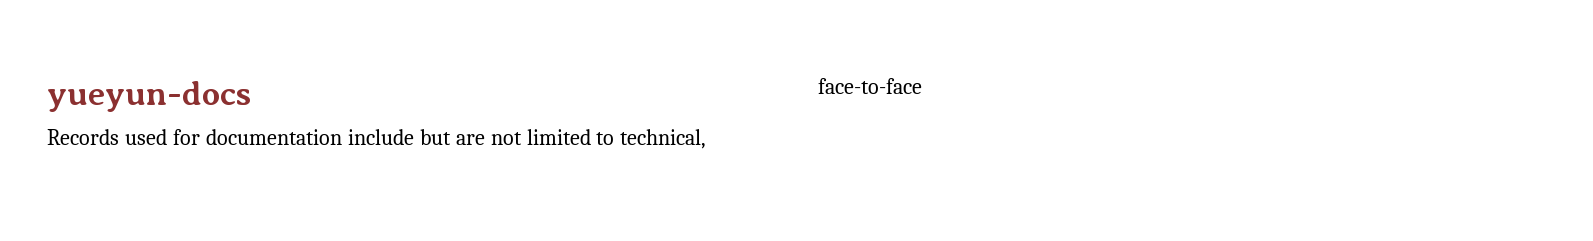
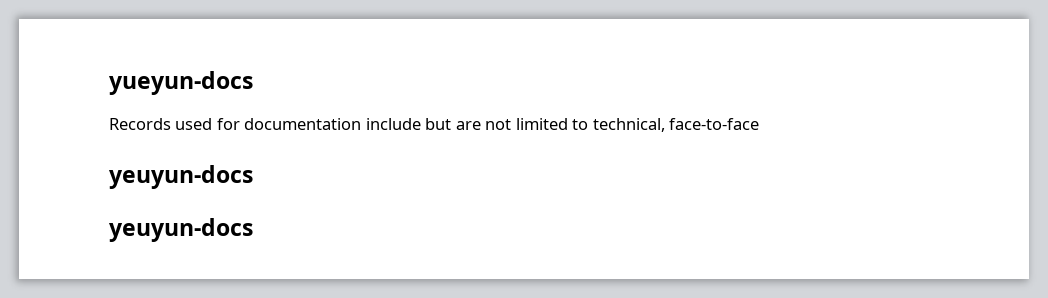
(922, 86) none -> [109,165,253,189] [109,218,253,242] // yeuyun-docs // yeuyun-docs

